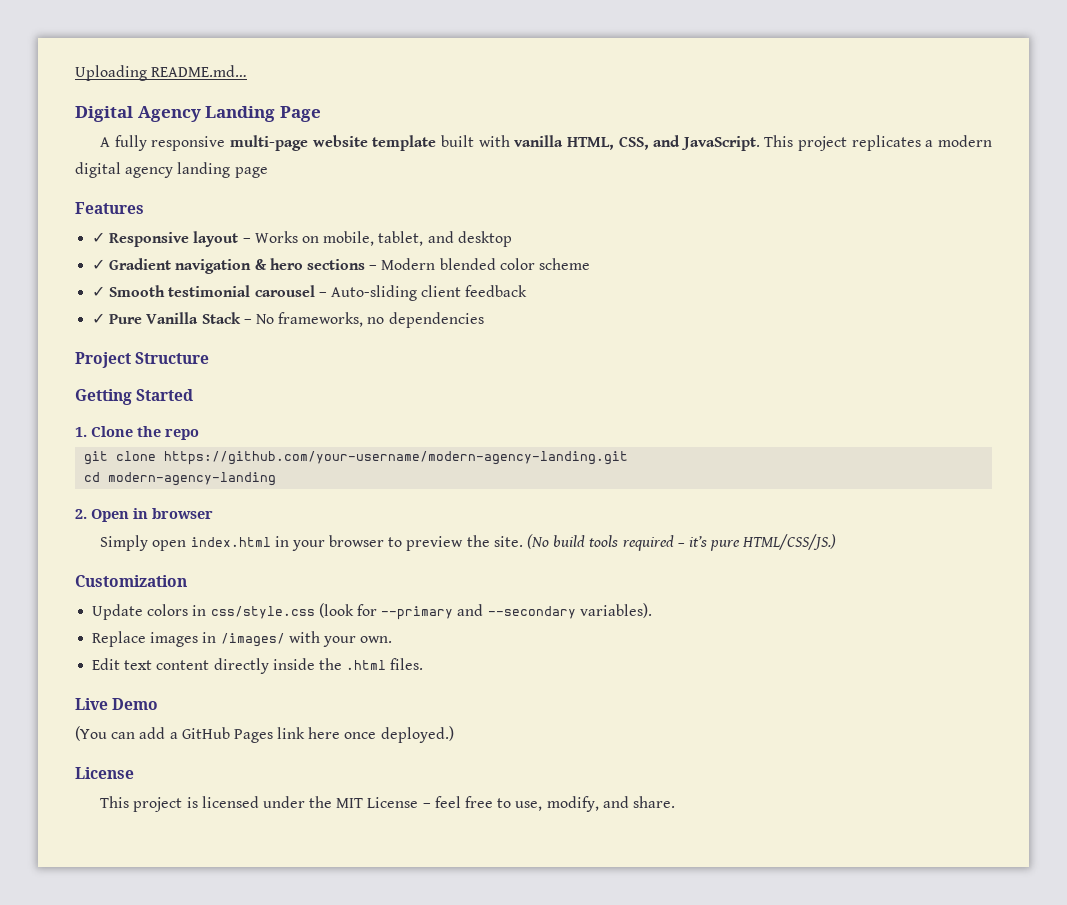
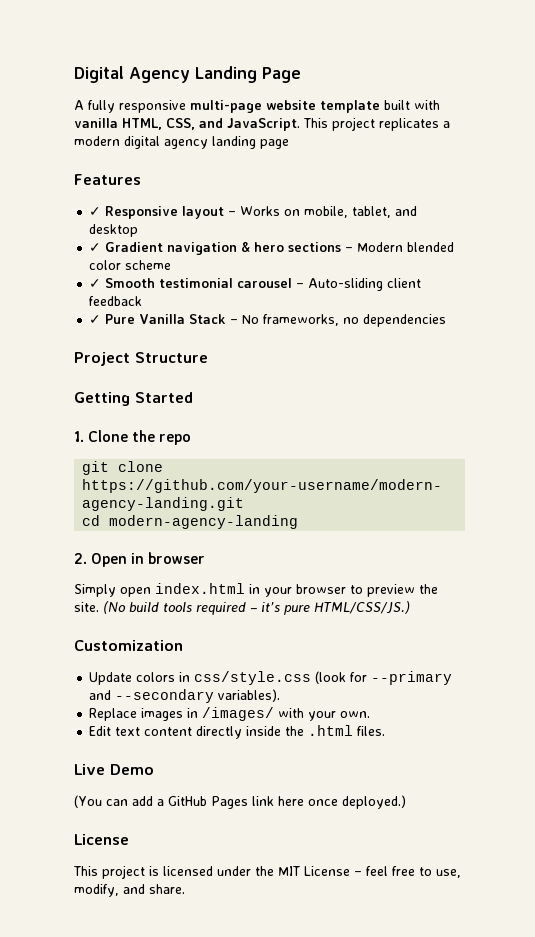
[75,65,248,81] Uploading README.md… // -> (74, 74) none

